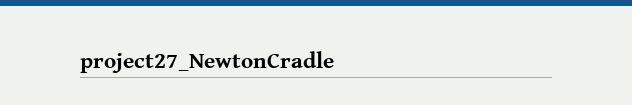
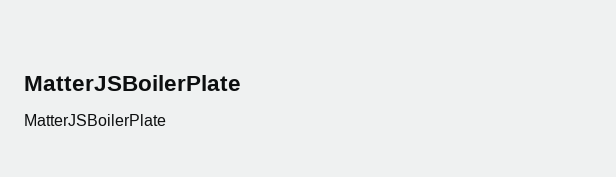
[80,51,334,73] project27_NewtonCradle -> [24,75,241,91] [24,114,166,126] MatterJSBoilerPlate // MatterJSBoilerPlate

